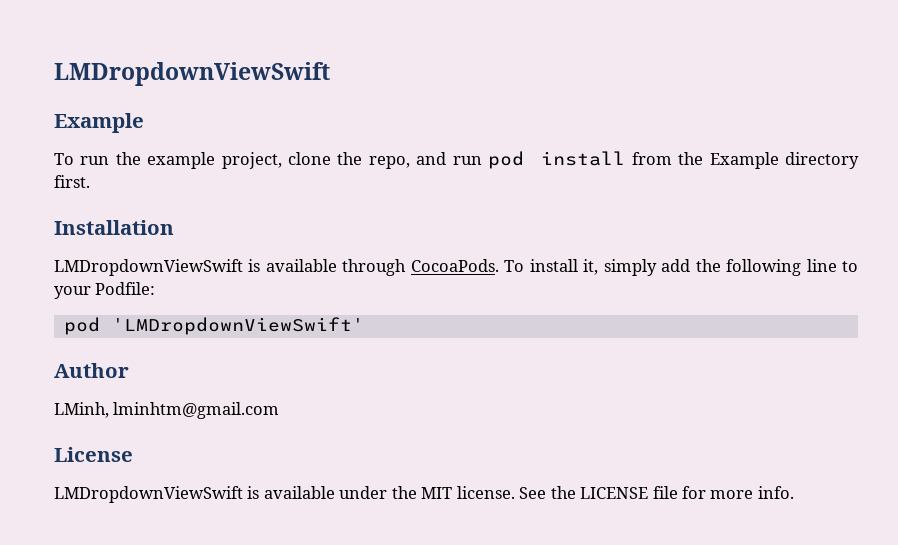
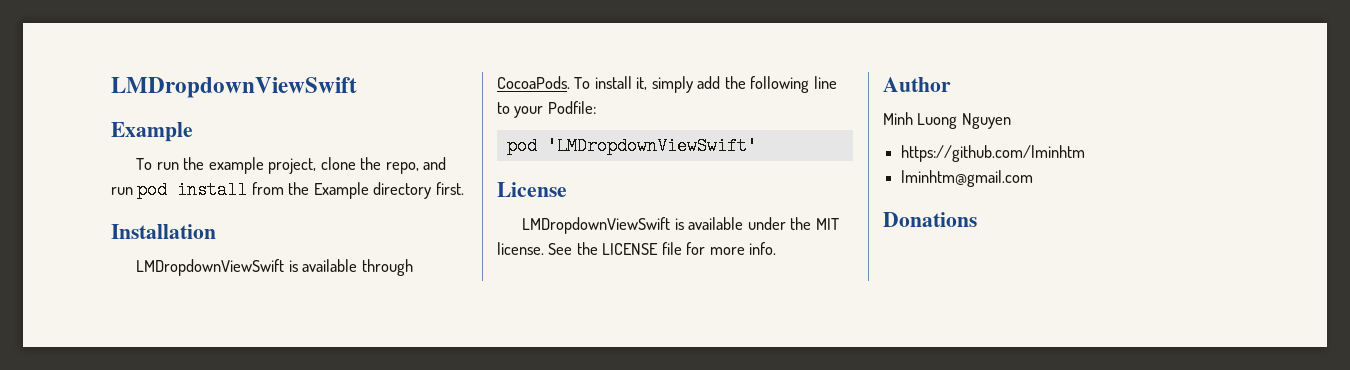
[54,363,129,378] [54,402,280,419] // Author // LMinh, lminhtm@gmail.com -> (757, 146) none
(794, 492) none -> [883,77,951,92] [883,112,1011,129] [901,145,1086,162] [901,170,1034,187] [883,212,977,227] // Author // Minh Luong Nguyen // https://github.com/lminhtm // lminhtm@gmail.com // Donations

